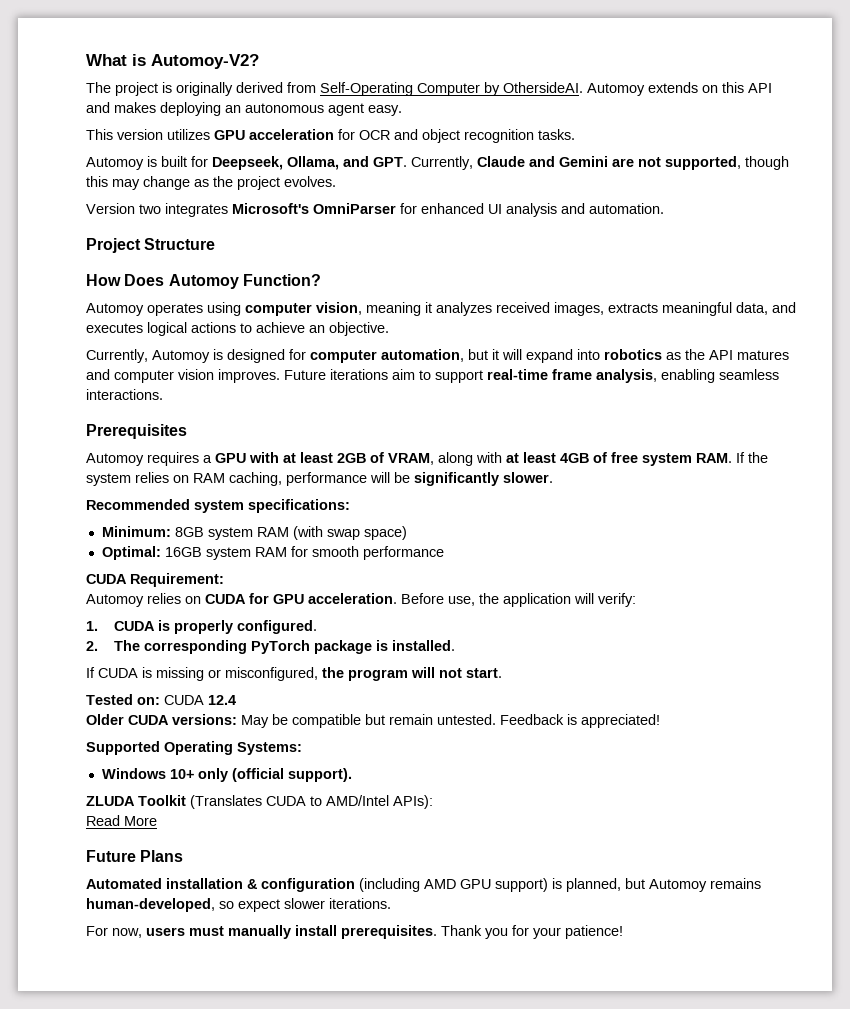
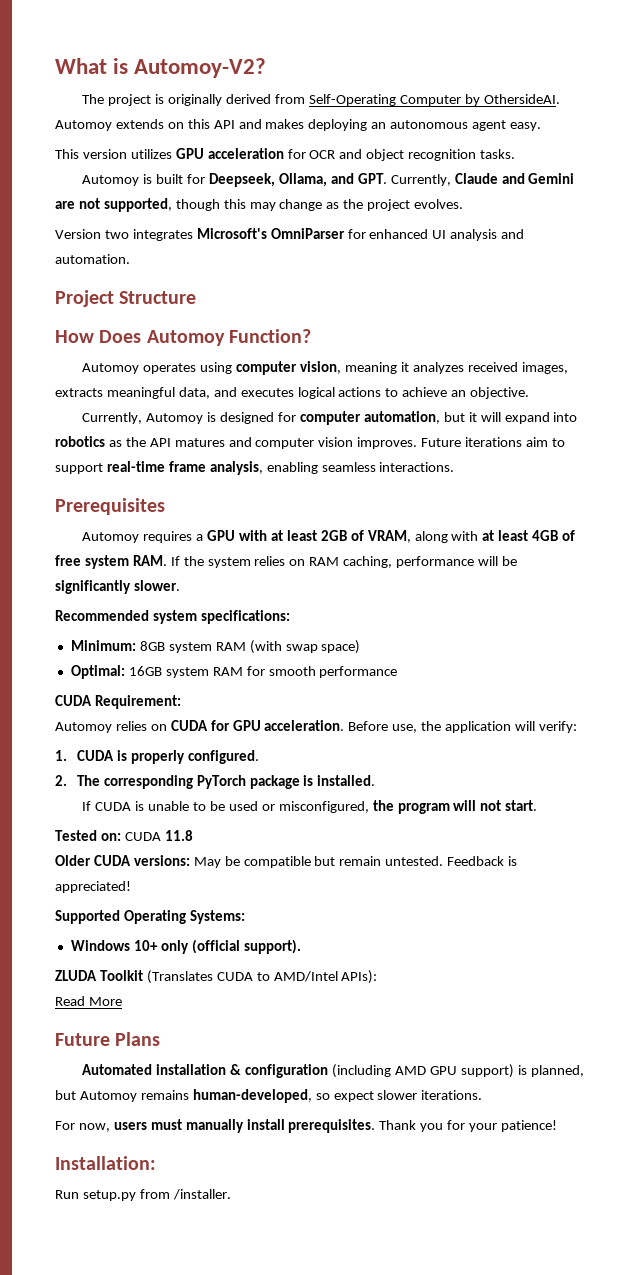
[156,667,204,681] missing -> [148,801,258,811] unable to be used
[208,695,236,705] 12.4 -> [164,830,193,841] 11.8
(623, 932) none -> [55,1156,156,1170] [55,1189,231,1201] // Installation: // Run setup.py from /installer.

